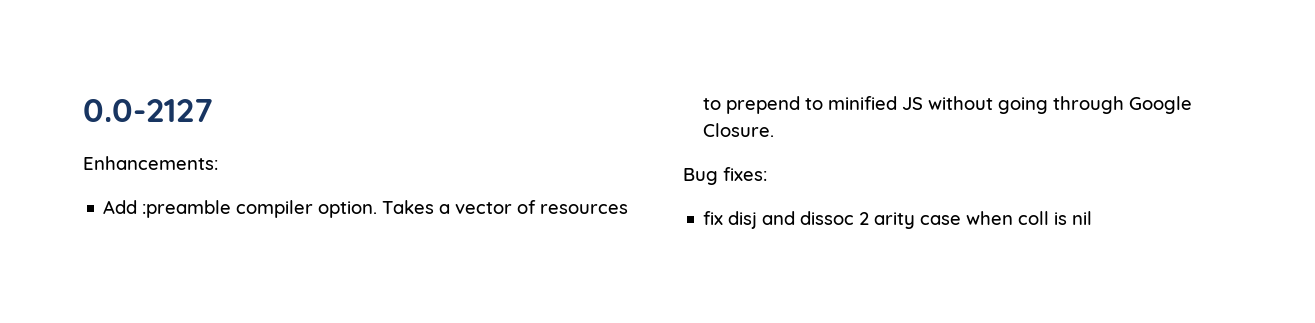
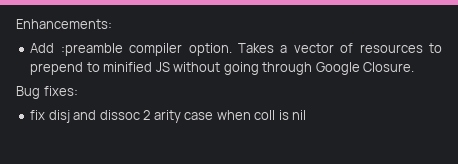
[83,99,213,122] 0.0-2127 // -> (16, 24) none

